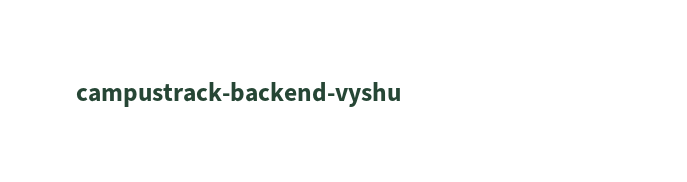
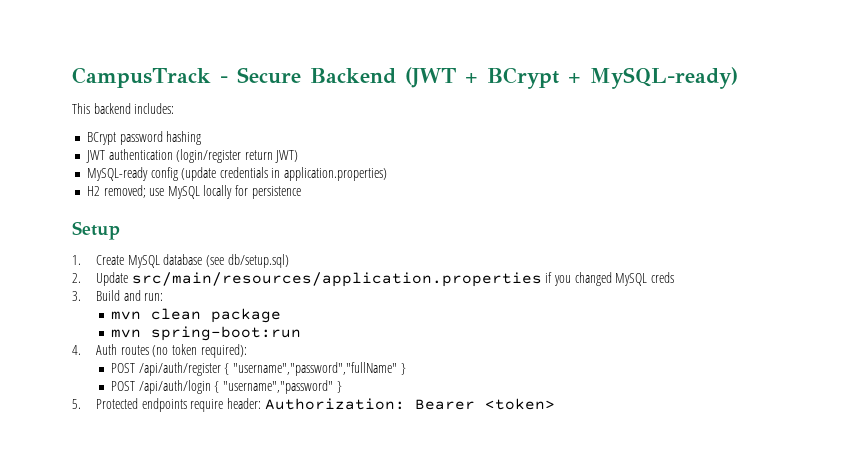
[76,82,401,107] campustrack-backend-vyshu -> [72,67,738,89] [72,103,175,114] [86,131,202,145] [85,149,299,163] [86,167,388,181] [86,185,301,199] [72,221,120,240] [72,254,289,268] [72,272,674,287] [72,290,164,301] [110,308,281,323] [110,326,301,341] [72,344,247,358] [110,362,406,376] [110,380,342,394] [72,398,555,412] CampusTrack - Secure Backend (JWT + BCrypt + MySQL-ready) // This backend includes: // BCrypt password hashing // JWT authentication (login/register return JWT) // MySQL-ready config (update credentials in application.properties) // H2 removed; use MySQL locally for persistence // Setup // 1. Create MySQL database (see db/setup.sql) // 2. Update src/main/resources/application.properties if you changed MySQL creds // 3. Build and run: // mvn clean package // mvn spring-boot:run // 4. Auth routes (no token required): // POST /api/auth/register { "username","password","fullName" } // POST /api/auth/login { "username","password" } // 5. Protected endpoints require header: Authorization: Bearer <token>

